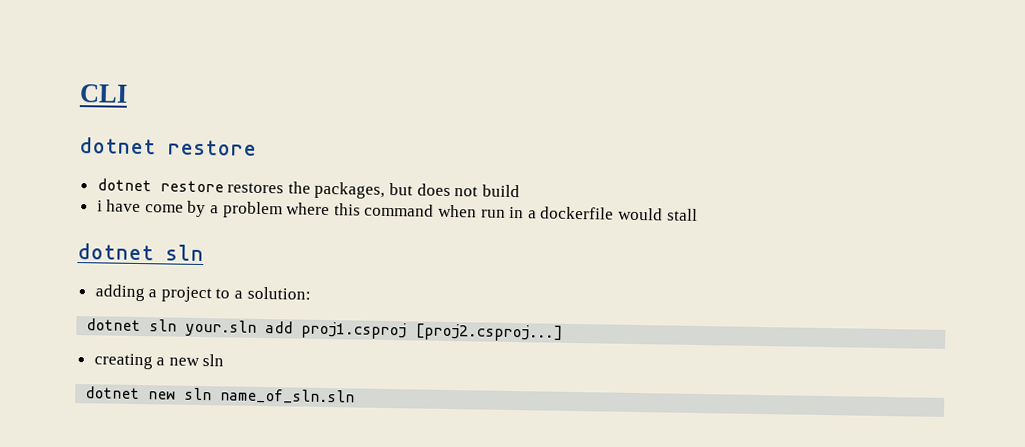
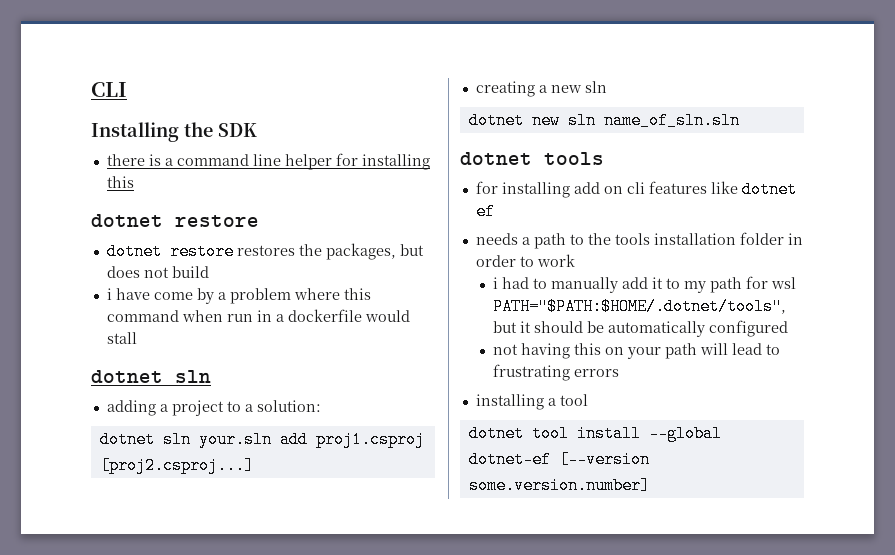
(128, 93) none -> [91,122,257,142] [106,153,430,170] [106,176,134,188] // Installing the SDK // there is a command line helper for installing this
(356, 396) none -> [460,152,604,165] [475,181,797,198] [475,203,495,220] [475,232,803,249] [475,254,575,267] [493,276,797,293] [493,298,787,315] [493,320,789,337] [493,343,781,359] [493,364,620,381] [475,394,588,410] [468,425,722,442] [468,451,650,468] [468,477,650,494] // dotnet tools // for installing add on cli features like dotnet ef // needs a path to the tools installation folder in order to work // i had to manually add it to my path for wsl PATH="$PATH:$HOME/.dotnet/tools", but it should be automatically configured // not having this on your path will lead to frustrating errors // installing a tool // dotnet tool install --global dotnet-ef [--version some.version.number]

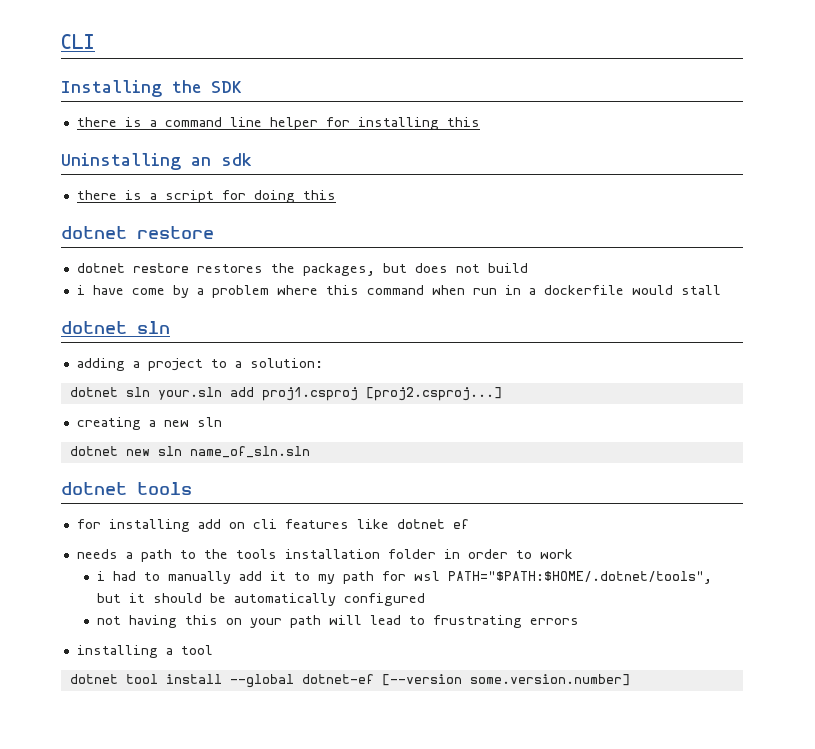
(134, 182) none -> [61,153,252,170] [76,190,336,203] // Uninstalling an sdk // there is a script for doing this

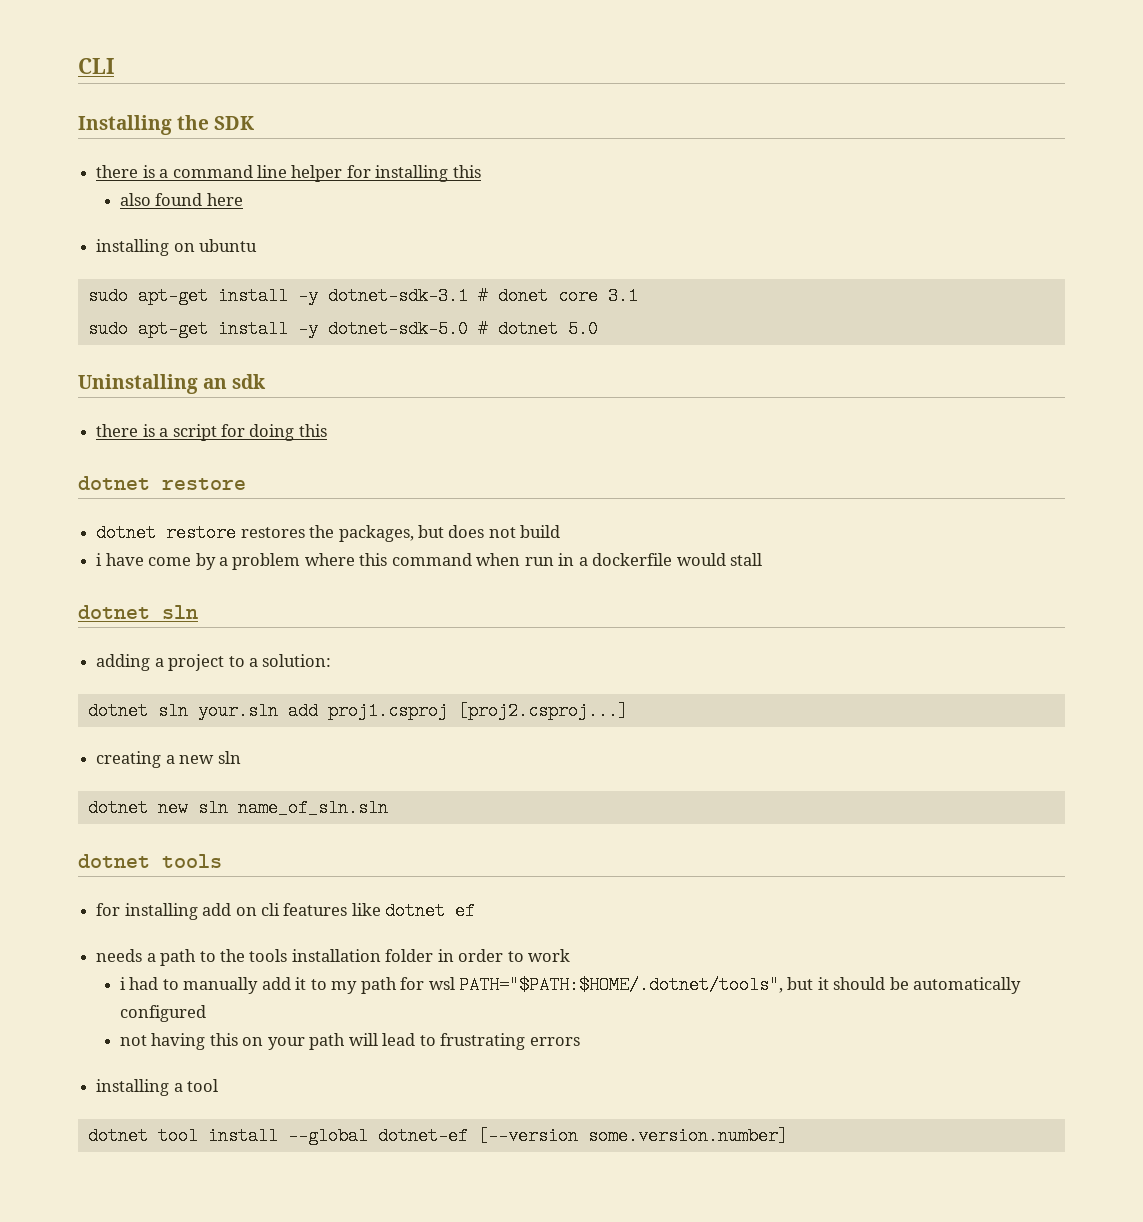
(480, 122) none -> [119,193,243,206] [96,239,258,256] [87,287,638,305] [87,320,598,338] // also found here // installing on ubuntu // sudo apt-get install -y dotnet-sdk-3.1 # donet core 3.1 // sudo apt-get install -y dotnet-sdk-5.0 # dotnet 5.0

